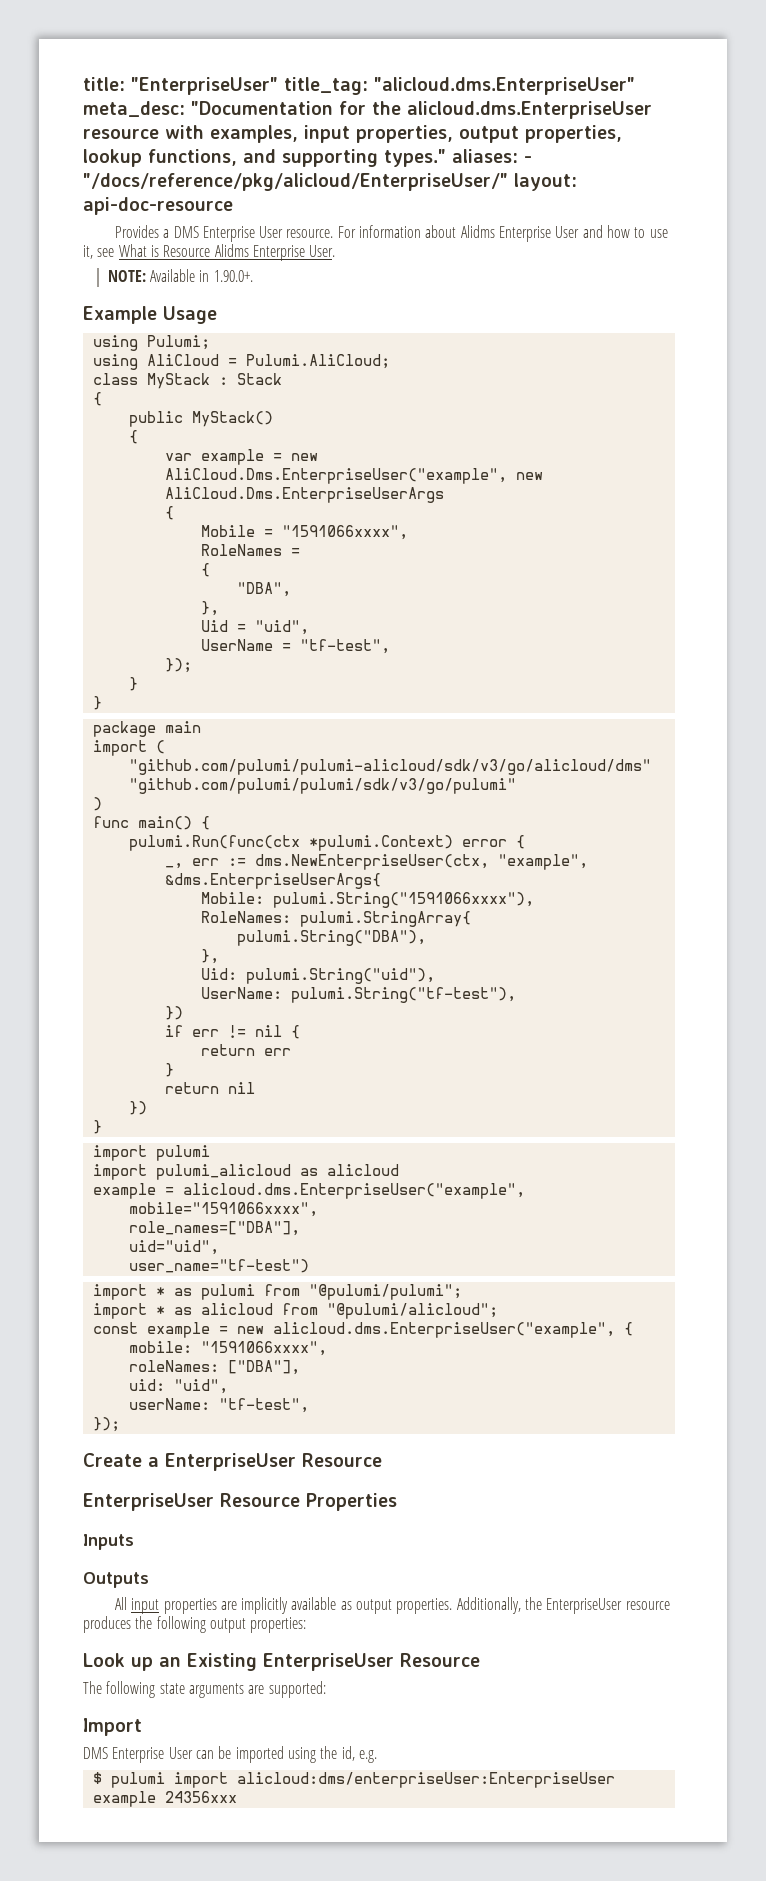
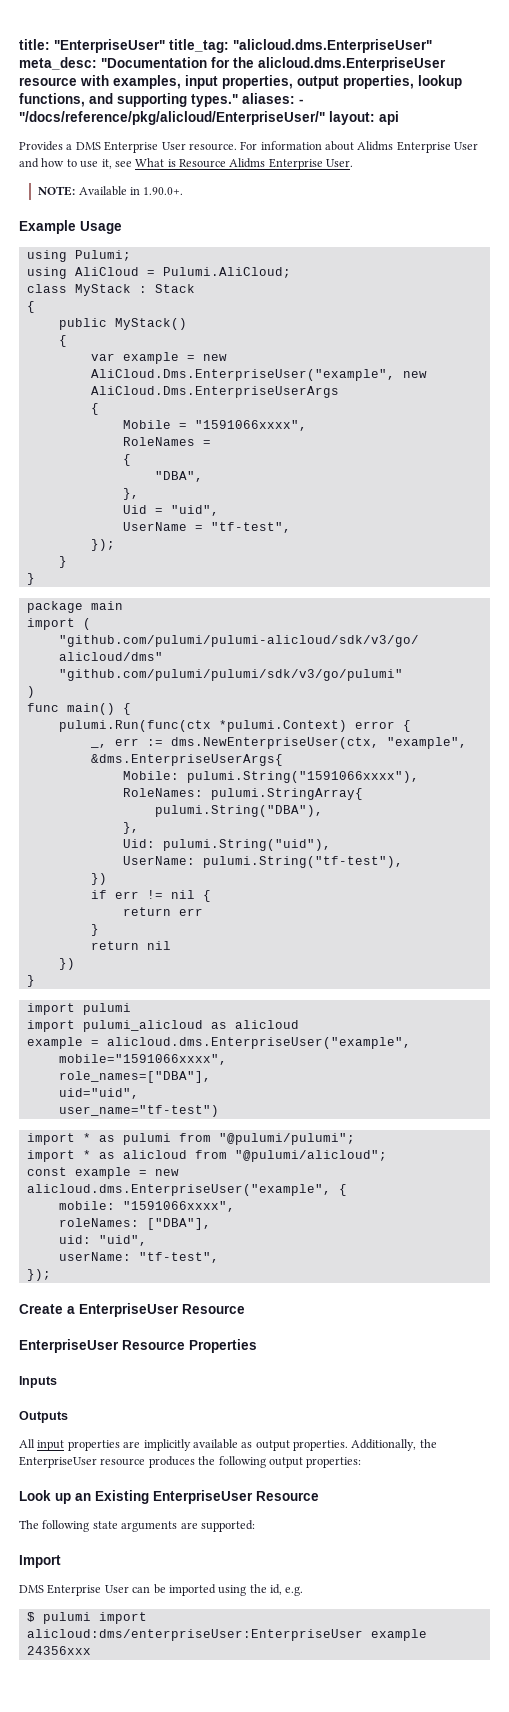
[83,197,233,215] api-doc-resource -> [379,111,399,125] api

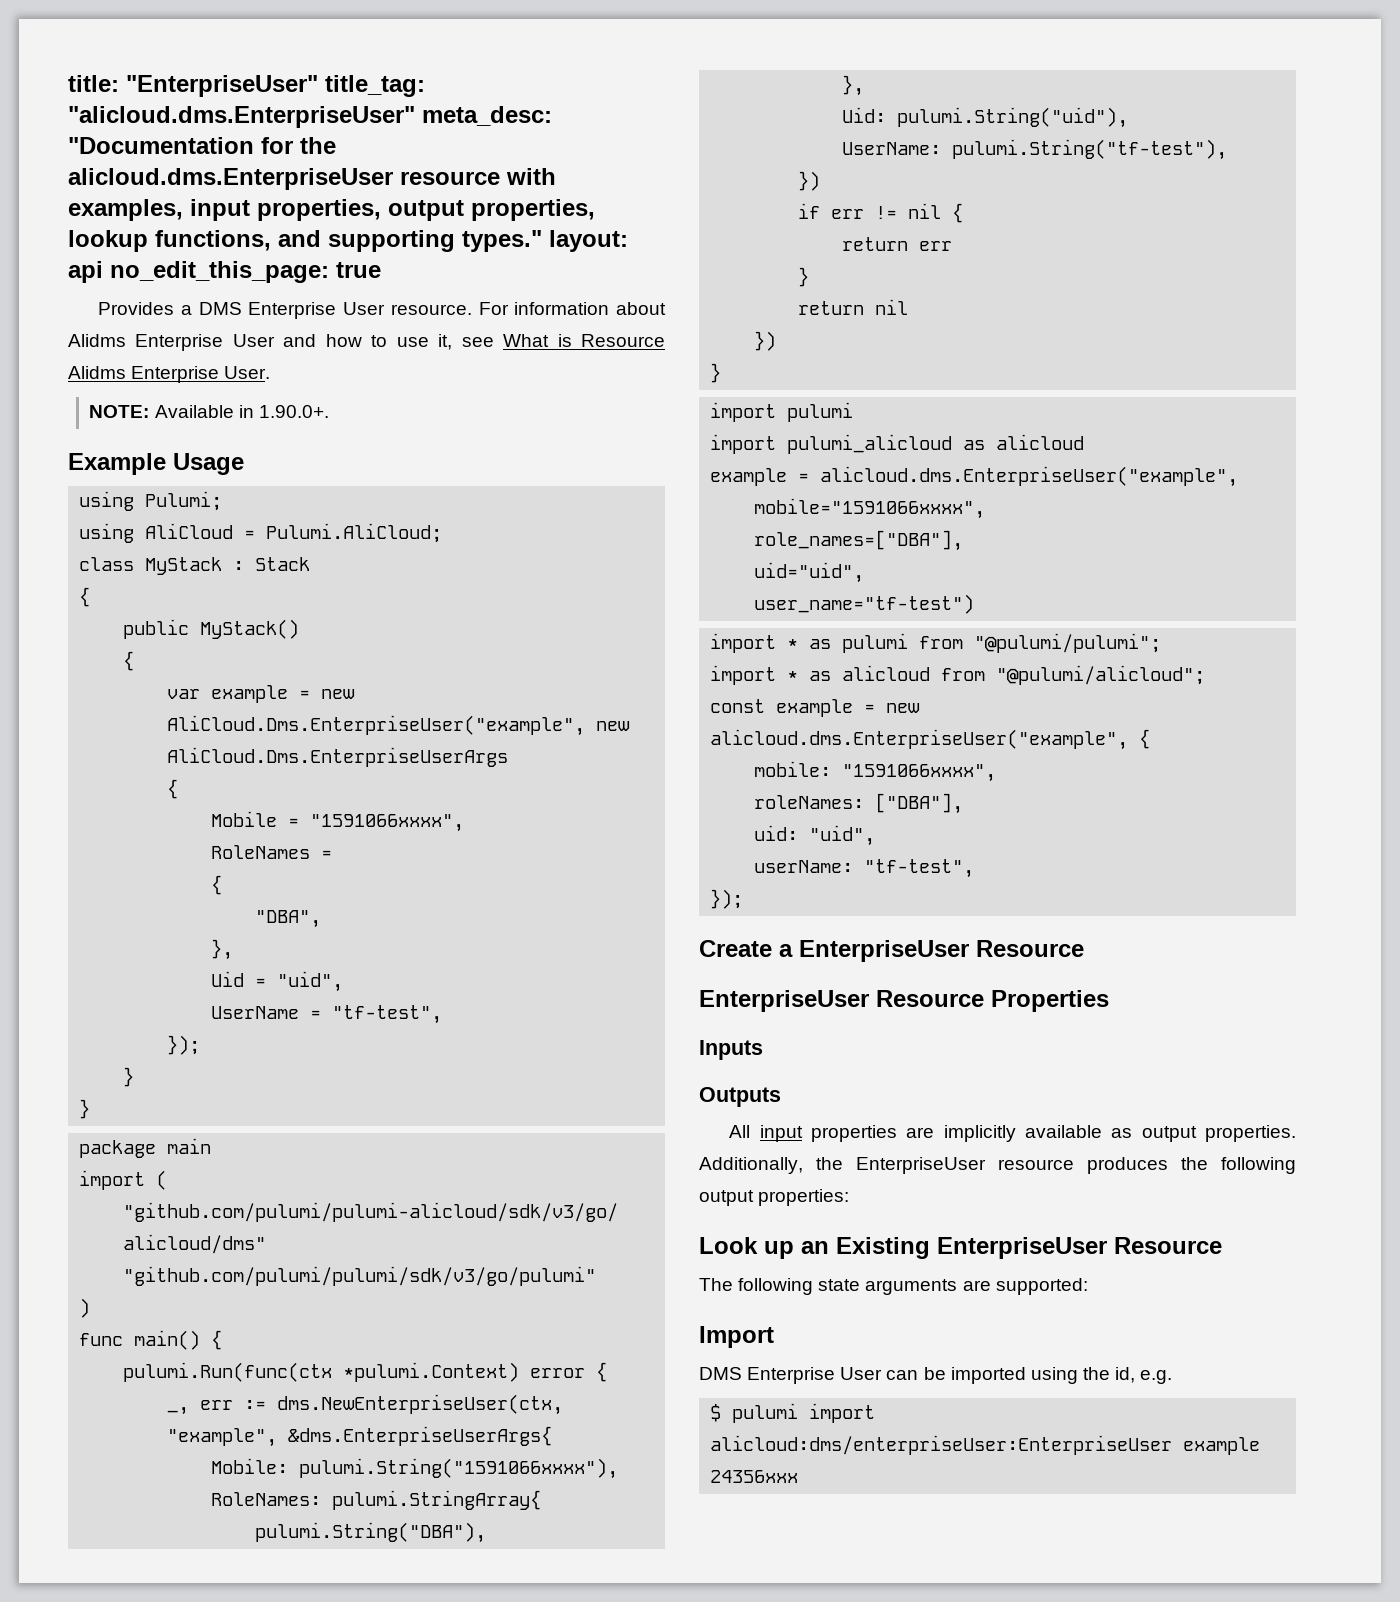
[242,93,304,104] [19,111,325,125] aliases: - "/docs/reference/pkg/alicloud/EnterpriseUser/" -> (542, 241) none
(399, 118) none -> [110,261,381,283] no_edit_this_page: true

